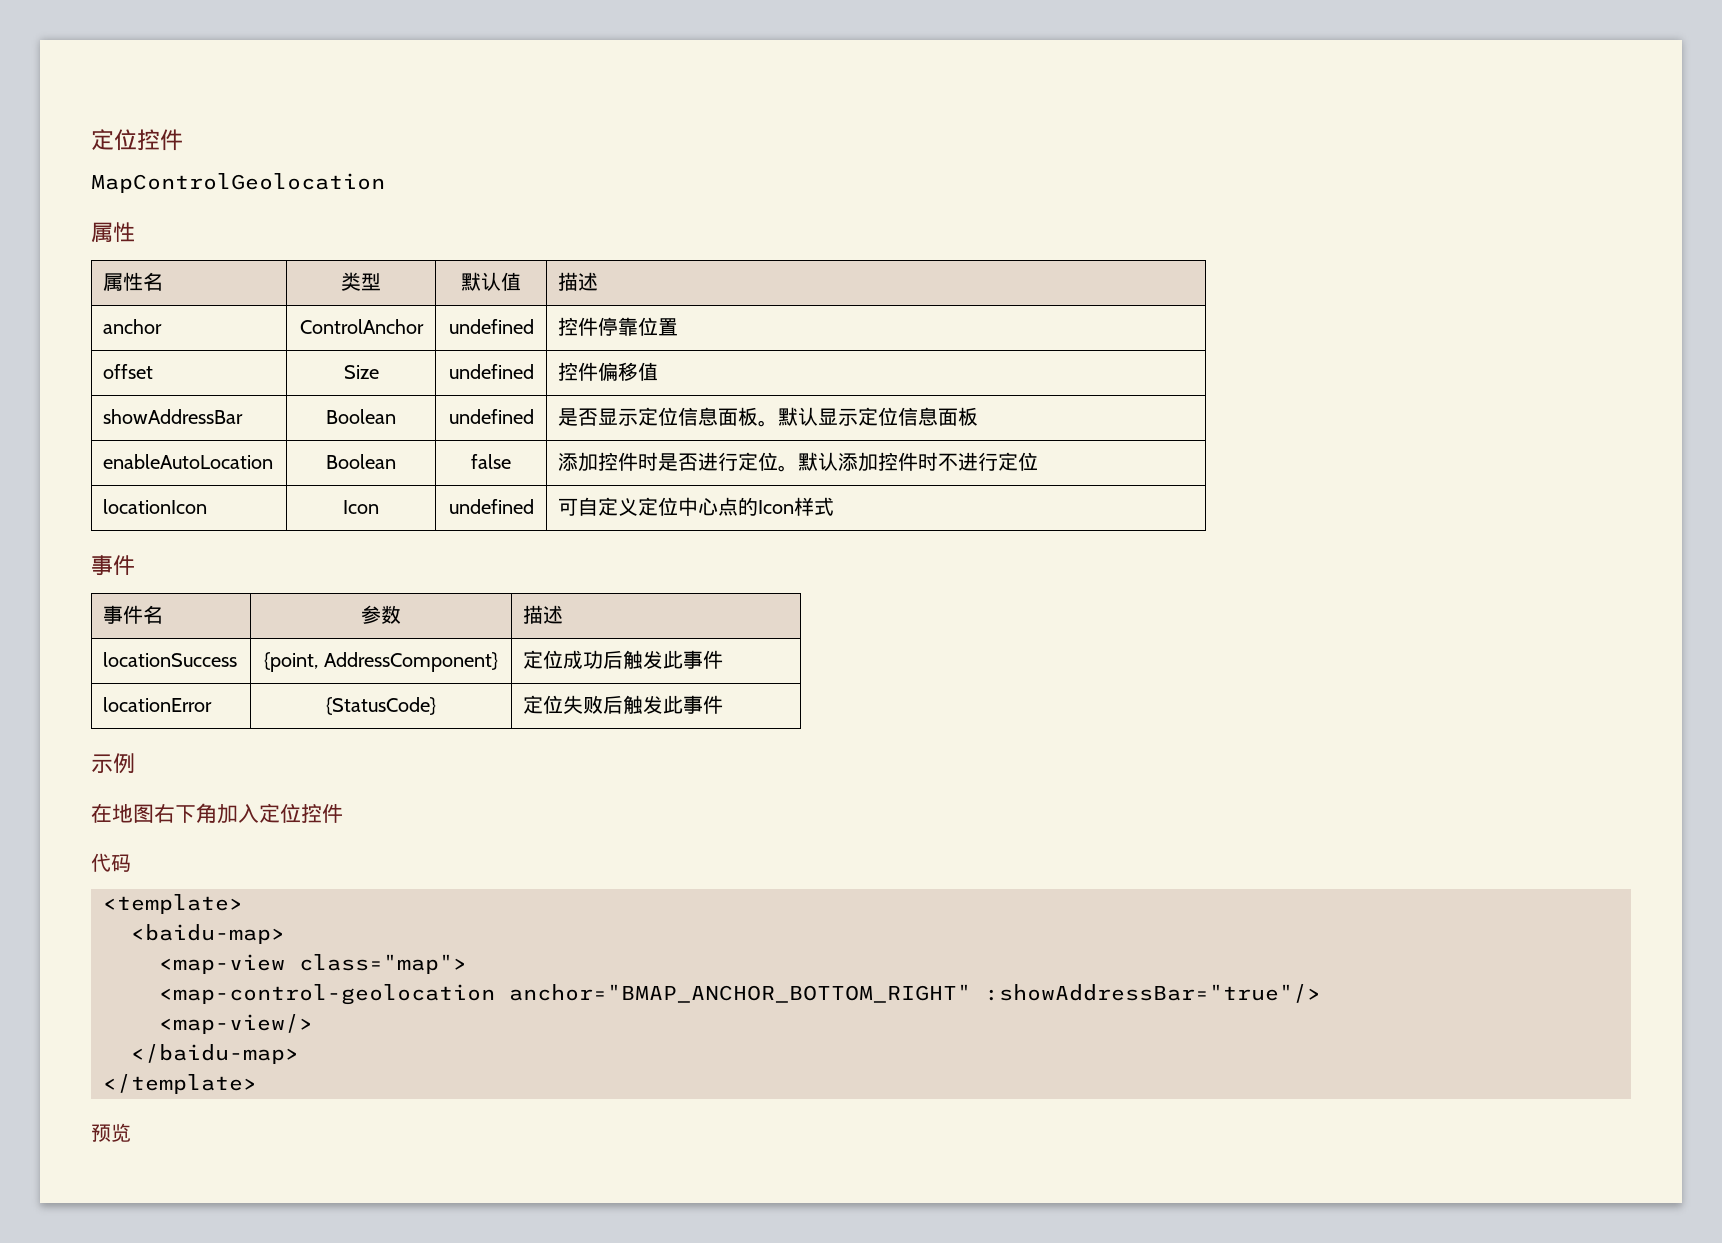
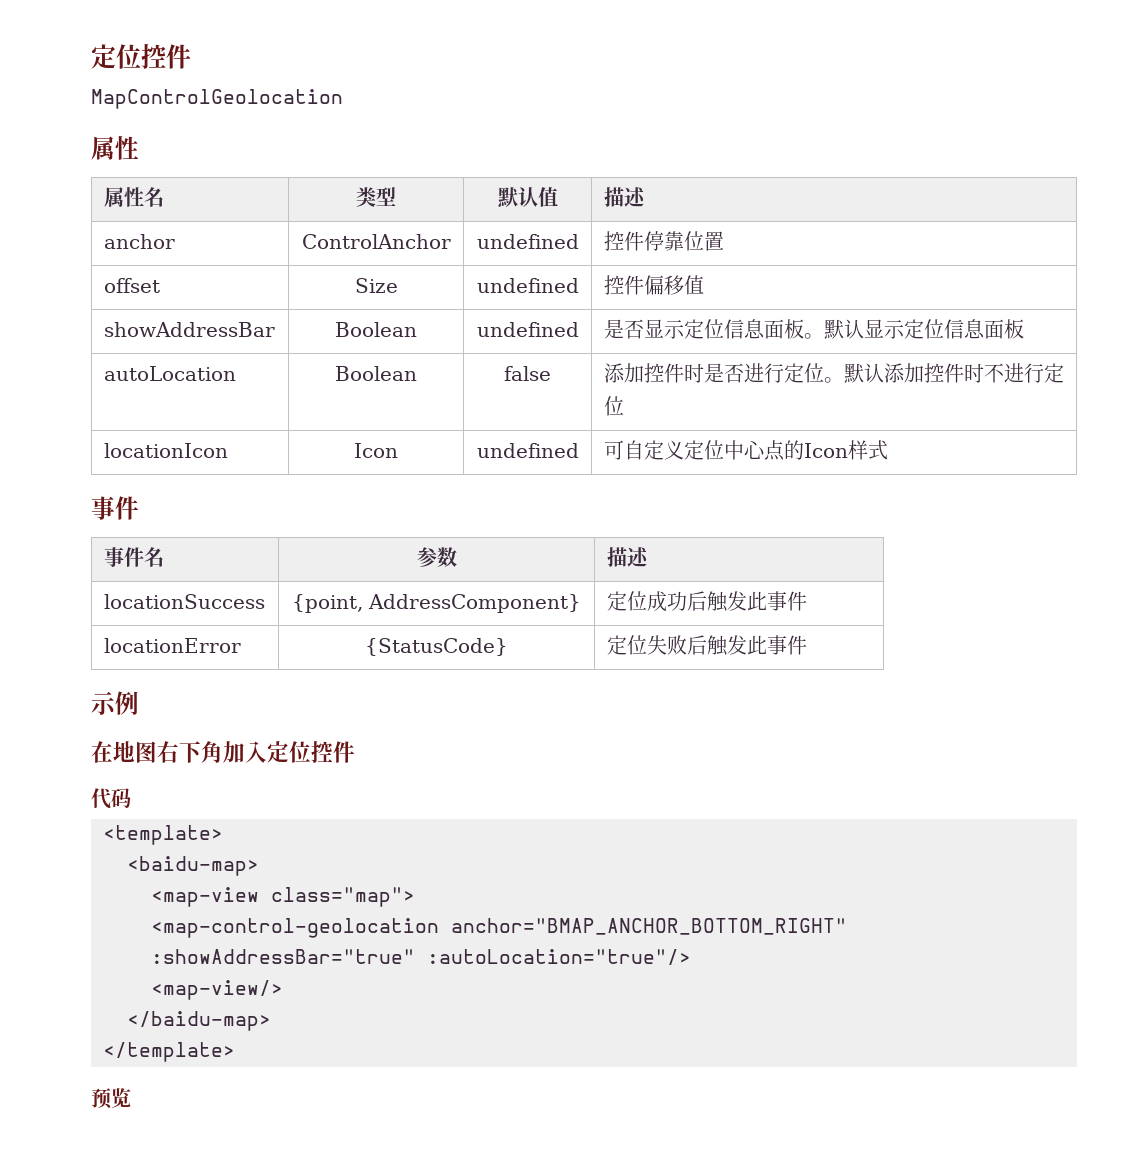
[103,454,274,469] enableAutoLocation -> [103,366,236,381] autoLocation
[985,984,1321,1003] :showAddressBar="true"/> -> [151,949,691,965] :showAddressBar="true" :autoLocation="true"/>

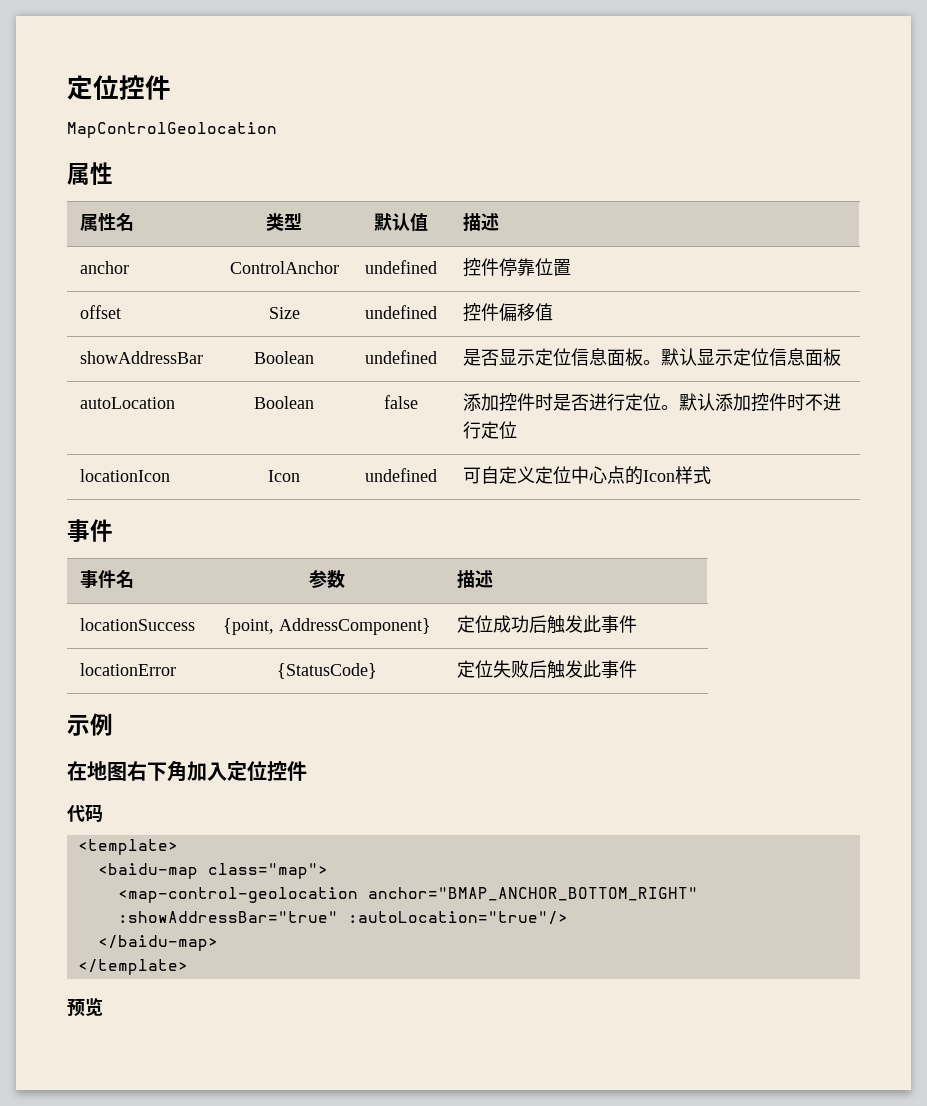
[127,856,259,876] [151,887,259,907] <baidu-map> // <map-view -> [97,863,198,879] <baidu-map
[151,980,283,1000] // <map-view/> -> (568, 918) none

